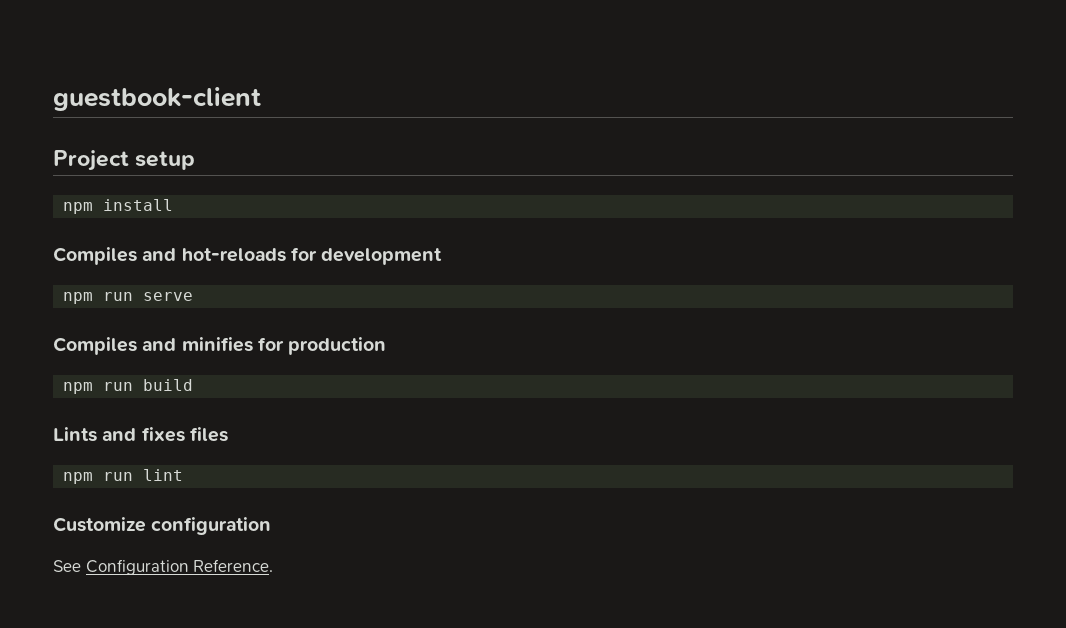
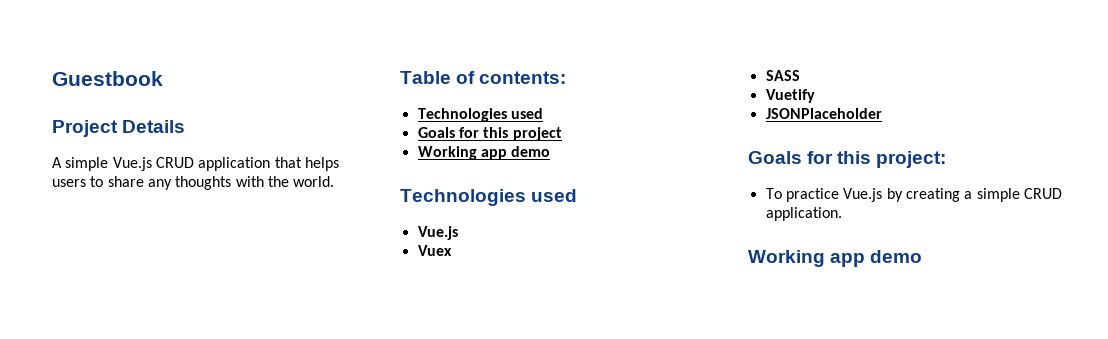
[53,87,261,111] guestbook-client -> [52,71,163,86] Guestbook
[135,151,196,170] [63,199,174,214] [53,247,443,265] [63,292,194,304] [53,337,387,355] [63,379,194,394] [53,427,228,442] [63,469,184,484] [53,517,272,535] [53,559,274,575] setup // npm install // Compiles and hot-reloads for development // npm run serve // Compiles and minifies for production // npm run build // Lints and fixes files // npm run lint // Customize configuration // See Configuration Reference. -> [122,120,186,133] [52,157,339,171] [52,176,335,190] [400,71,567,84] [417,108,543,122] [417,127,562,141] [417,146,551,160] [400,189,578,206] [417,226,458,240] [417,245,452,256] [765,70,800,81] [765,89,815,103] [765,108,882,119] [748,151,947,168] [765,188,1062,202] [765,207,842,221] [748,250,923,267] Details // A simple Vue.js CRUD application that helps users to share any thoughts with the world. // Table of contents: // Technologies used // Goals for this project // Working app demo // Technologies used // Vue.js // Vuex // SASS // Vuetify // JSONPlaceholder // Goals for this project: // To practice Vue.js by creating a simple CRUD application. // Working app demo

